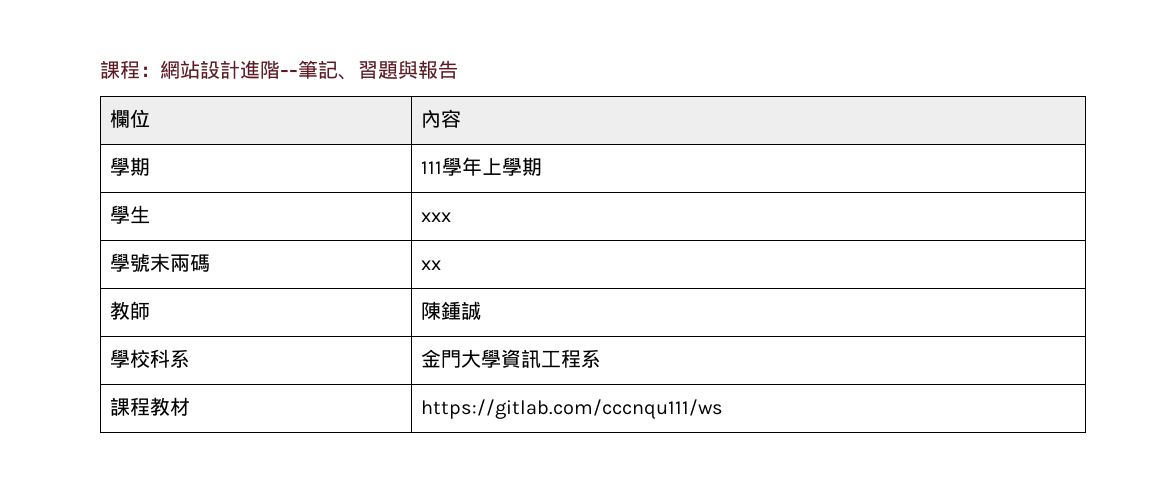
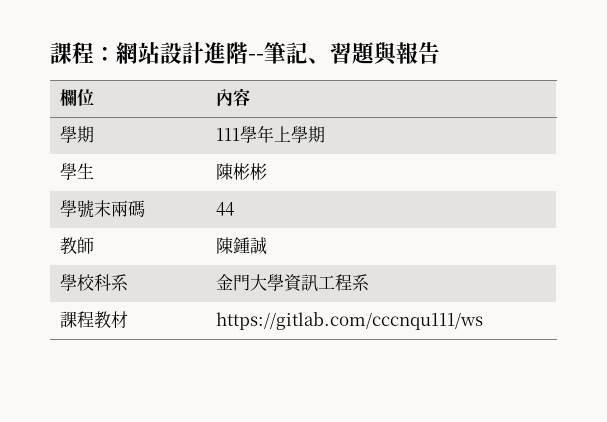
[420,212,451,222] xxx -> [215,163,267,180] 陳彬彬
[420,260,441,270] xx -> [215,202,235,216] 44

